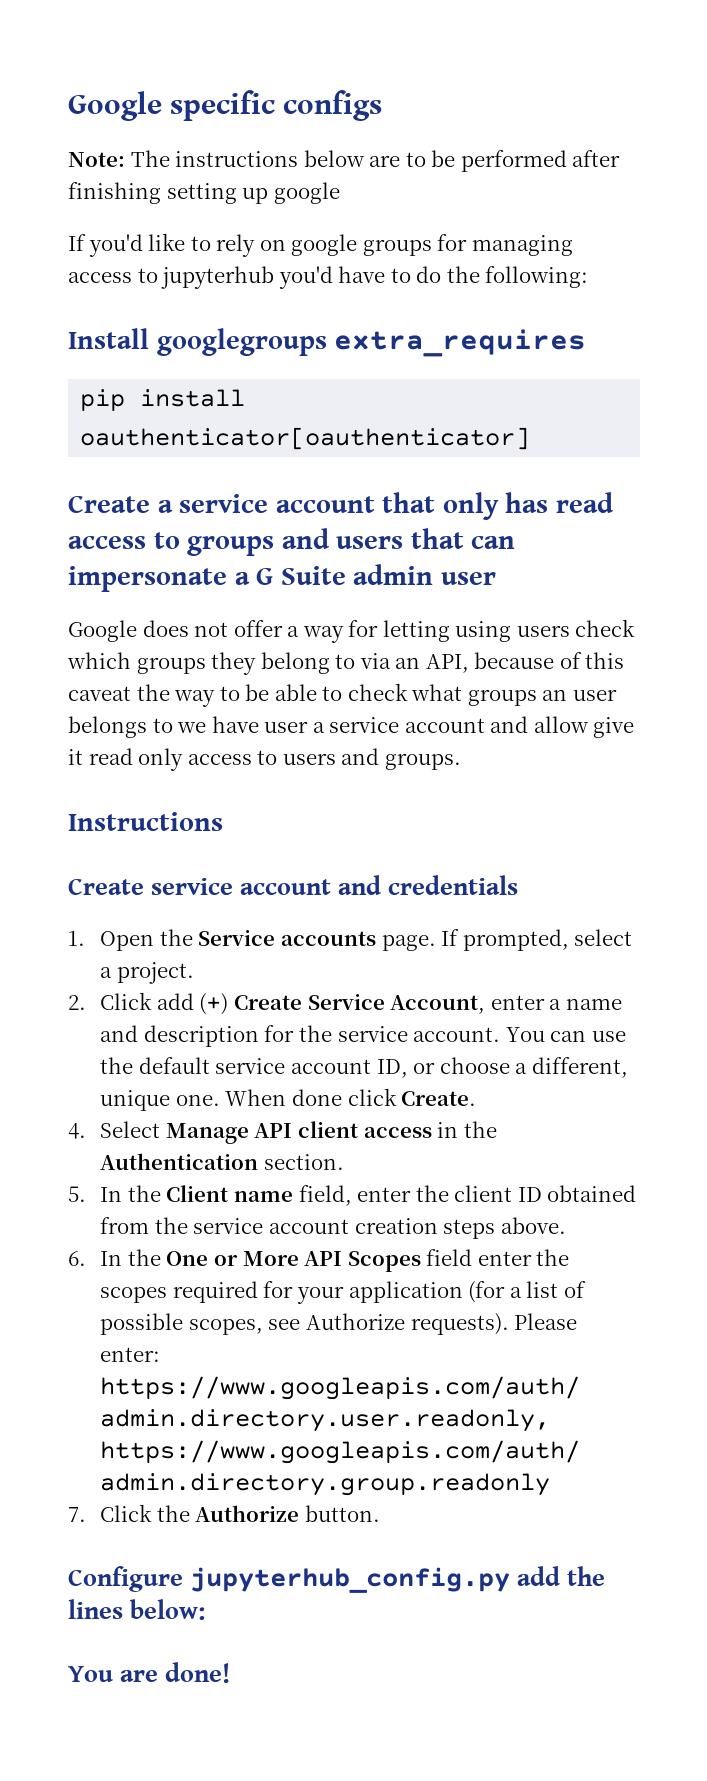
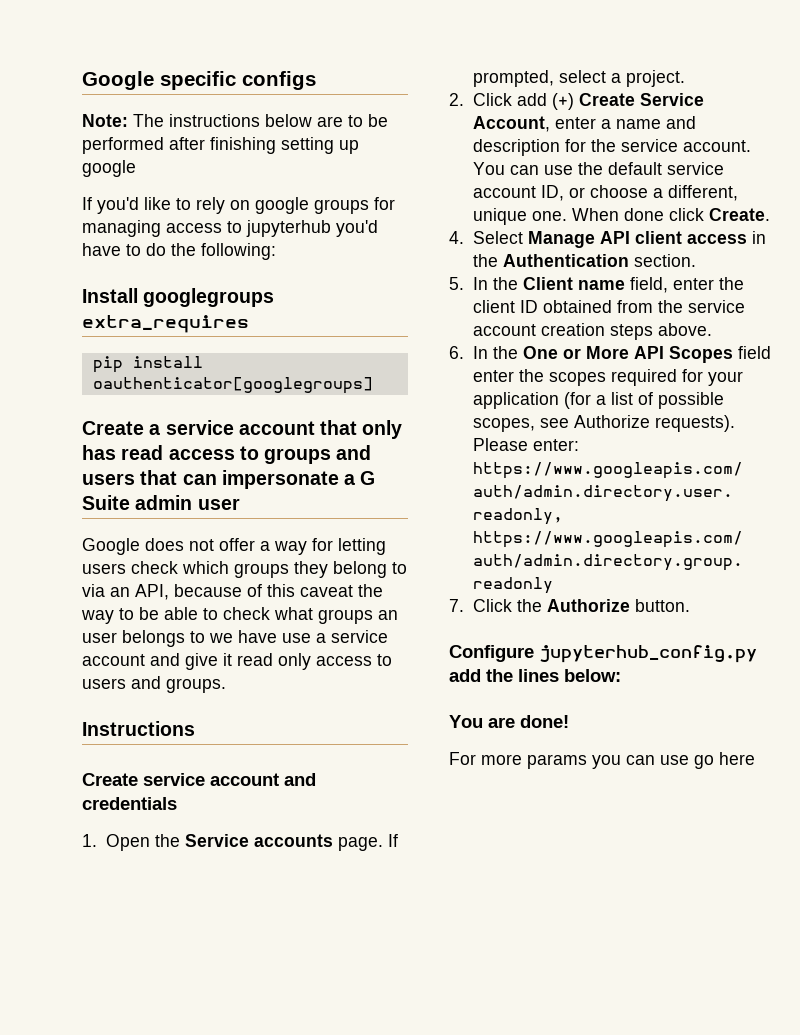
[80,427,531,450] oauthenticator[oauthenticator] -> [92,377,373,394] oauthenticator[googlegroups]
[455,621,512,642] using -> (386, 546) none
[264,721,309,733] user -> [282,633,311,643] use
[533,716,589,733] allow -> (180, 659) none
(231, 1672) none -> [449,752,755,769] // For more params you can use go here

